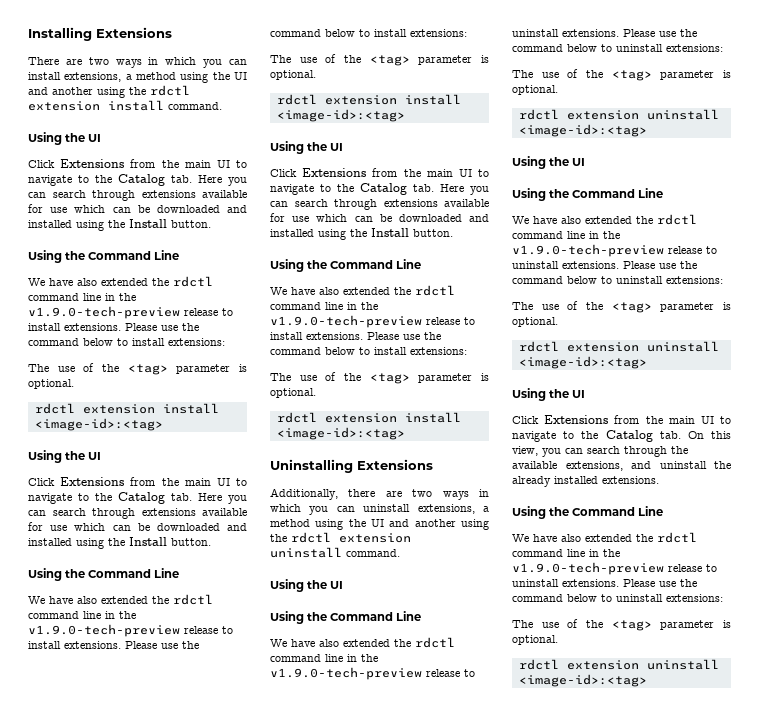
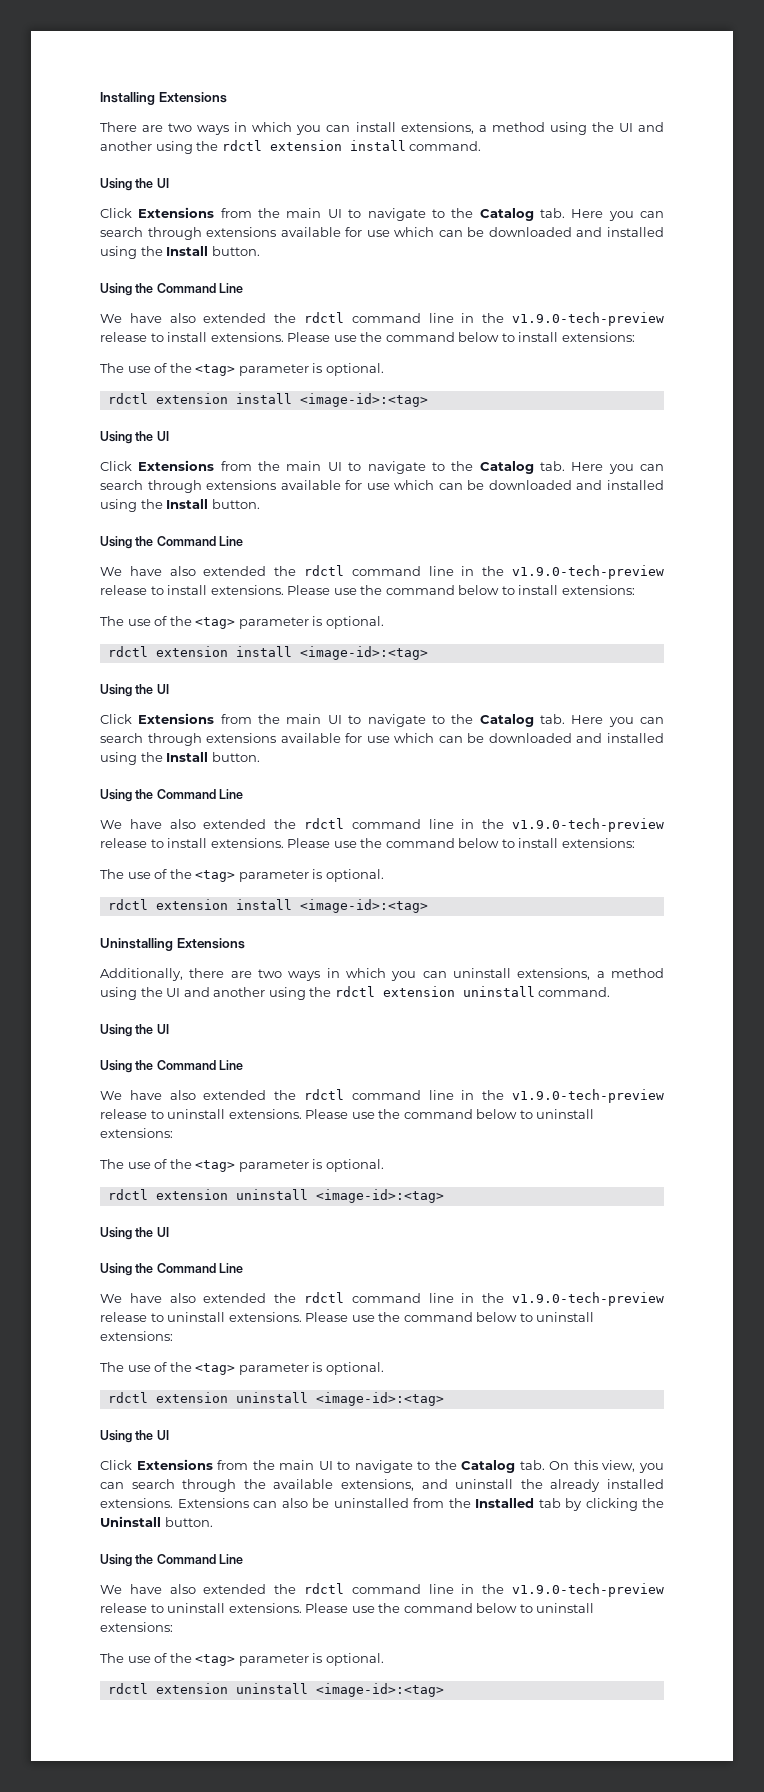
(659, 480) none -> [177,1498,664,1511] [100,1516,213,1527] Extensions can also be uninstalled from the Installed tab by clicking the Uninstall button.

